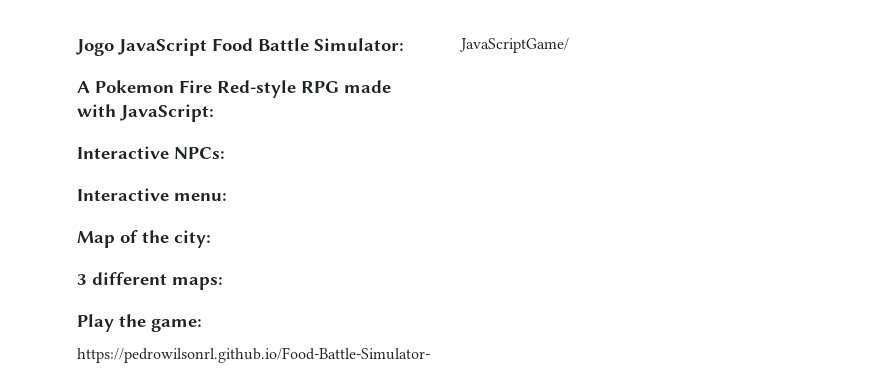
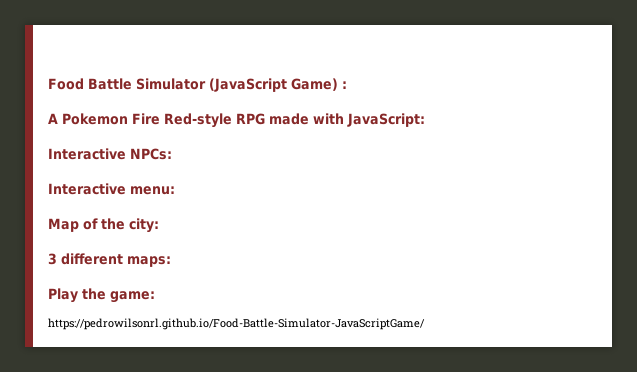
[76,38,404,56] Jogo JavaScript Food Battle Simulator: -> [48,78,347,92] Food Battle Simulator (JavaScript Game) :

